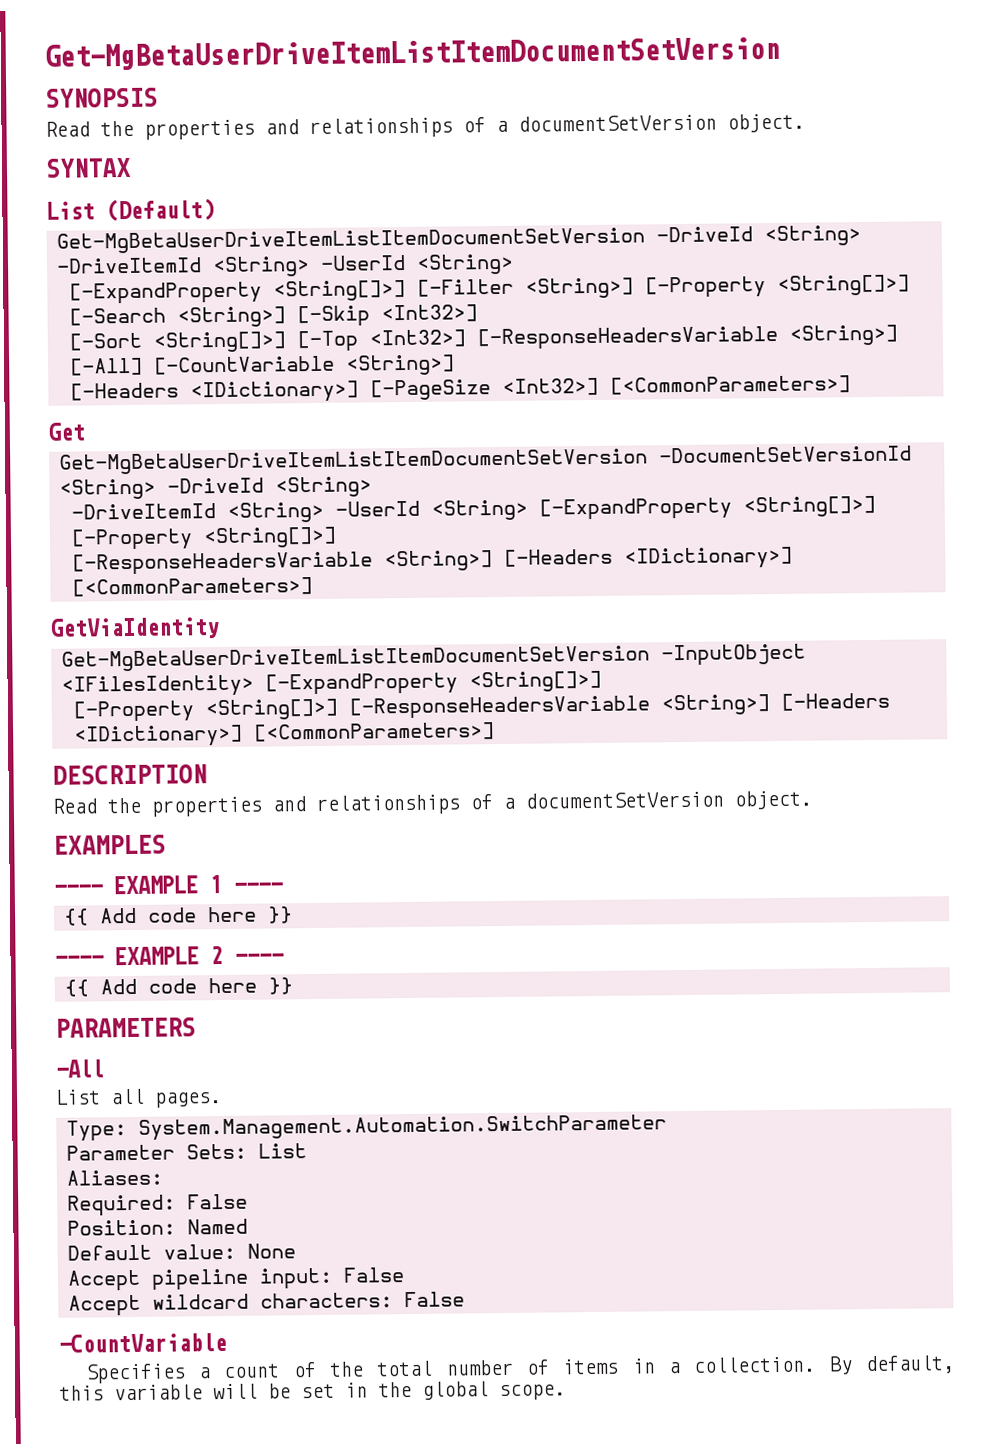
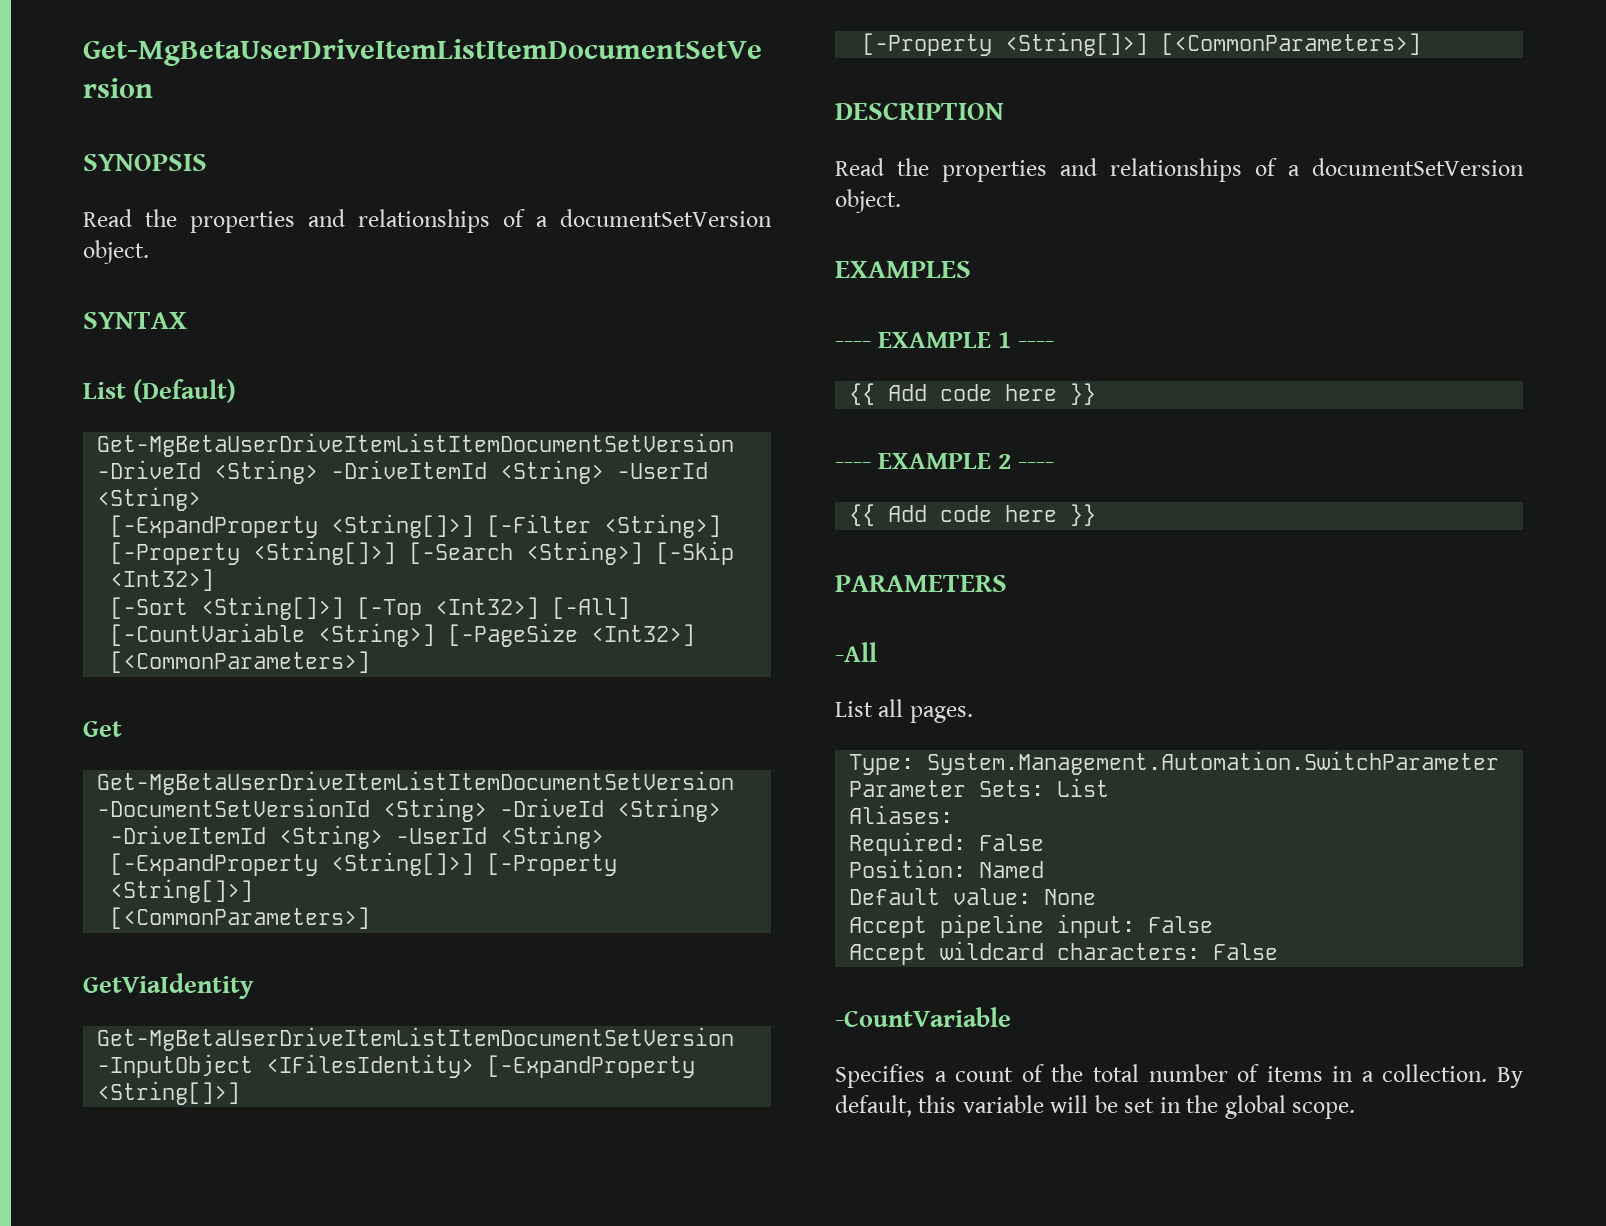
[476,324,898,351] [-ResponseHeadersVariable <String>] -> (540, 608) none
[69,380,359,404] // [-Headers <IDictionary>] -> (436, 635) none
[71,546,793,576] [-ResponseHeadersVariable <String>] [-Headers <IDictionary>] -> (254, 891) none
[348,692,890,720] [73,724,243,748] [-ResponseHeadersVariable <String>] [-Headers <IDictionary>] -> (1149, 44) none

